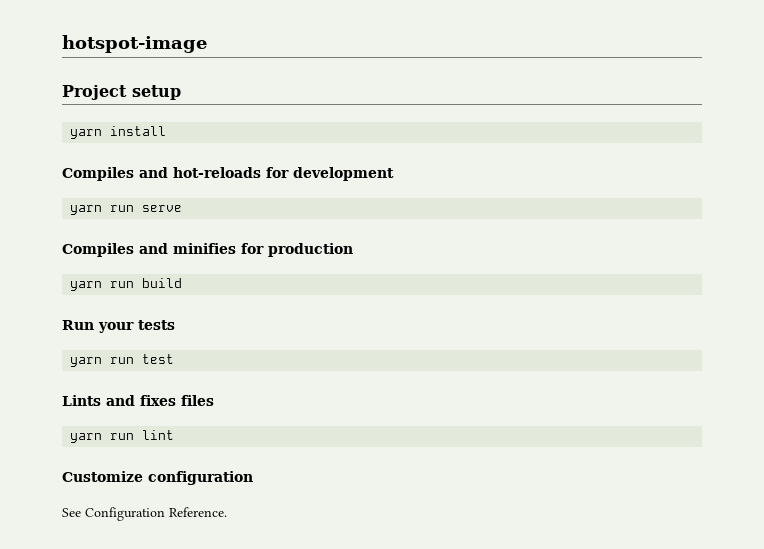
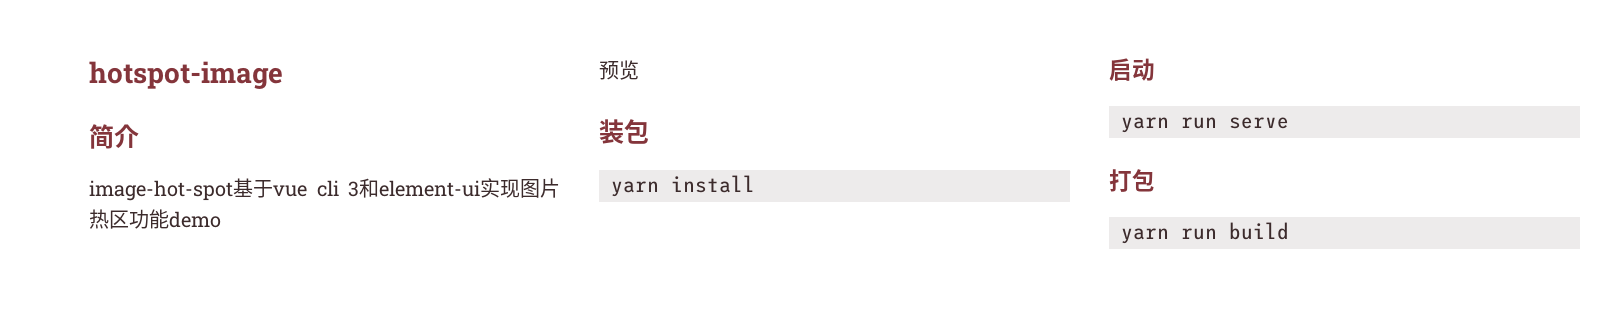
[62,85,181,100] [70,126,167,139] [62,167,394,181] [70,205,183,215] [62,243,353,257] [70,278,183,291] [62,320,175,333] [70,354,175,367] [62,395,214,406] [70,430,175,443] [62,471,253,485] [62,507,227,521] Project setup // yarn install // Compiles and hot-reloads for development // yarn run serve // Compiles and minifies for production // yarn run build // Run your tests // yarn run test // Lints and fixes files // yarn run lint // Customize configuration // See Configuration Reference. -> [89,124,139,149] [89,178,560,201] [89,209,221,229] [599,60,639,80] [599,119,649,144] [611,175,755,197] [1109,58,1155,81] [1121,117,1289,133] [1109,169,1155,192] [1121,222,1289,244] 简介 // image-hot-spot基于vue cli 3和element-ui实现图片热区功能demo // 预览 // 装包 // yarn install // 启动 // yarn run serve // 打包 // yarn run build

